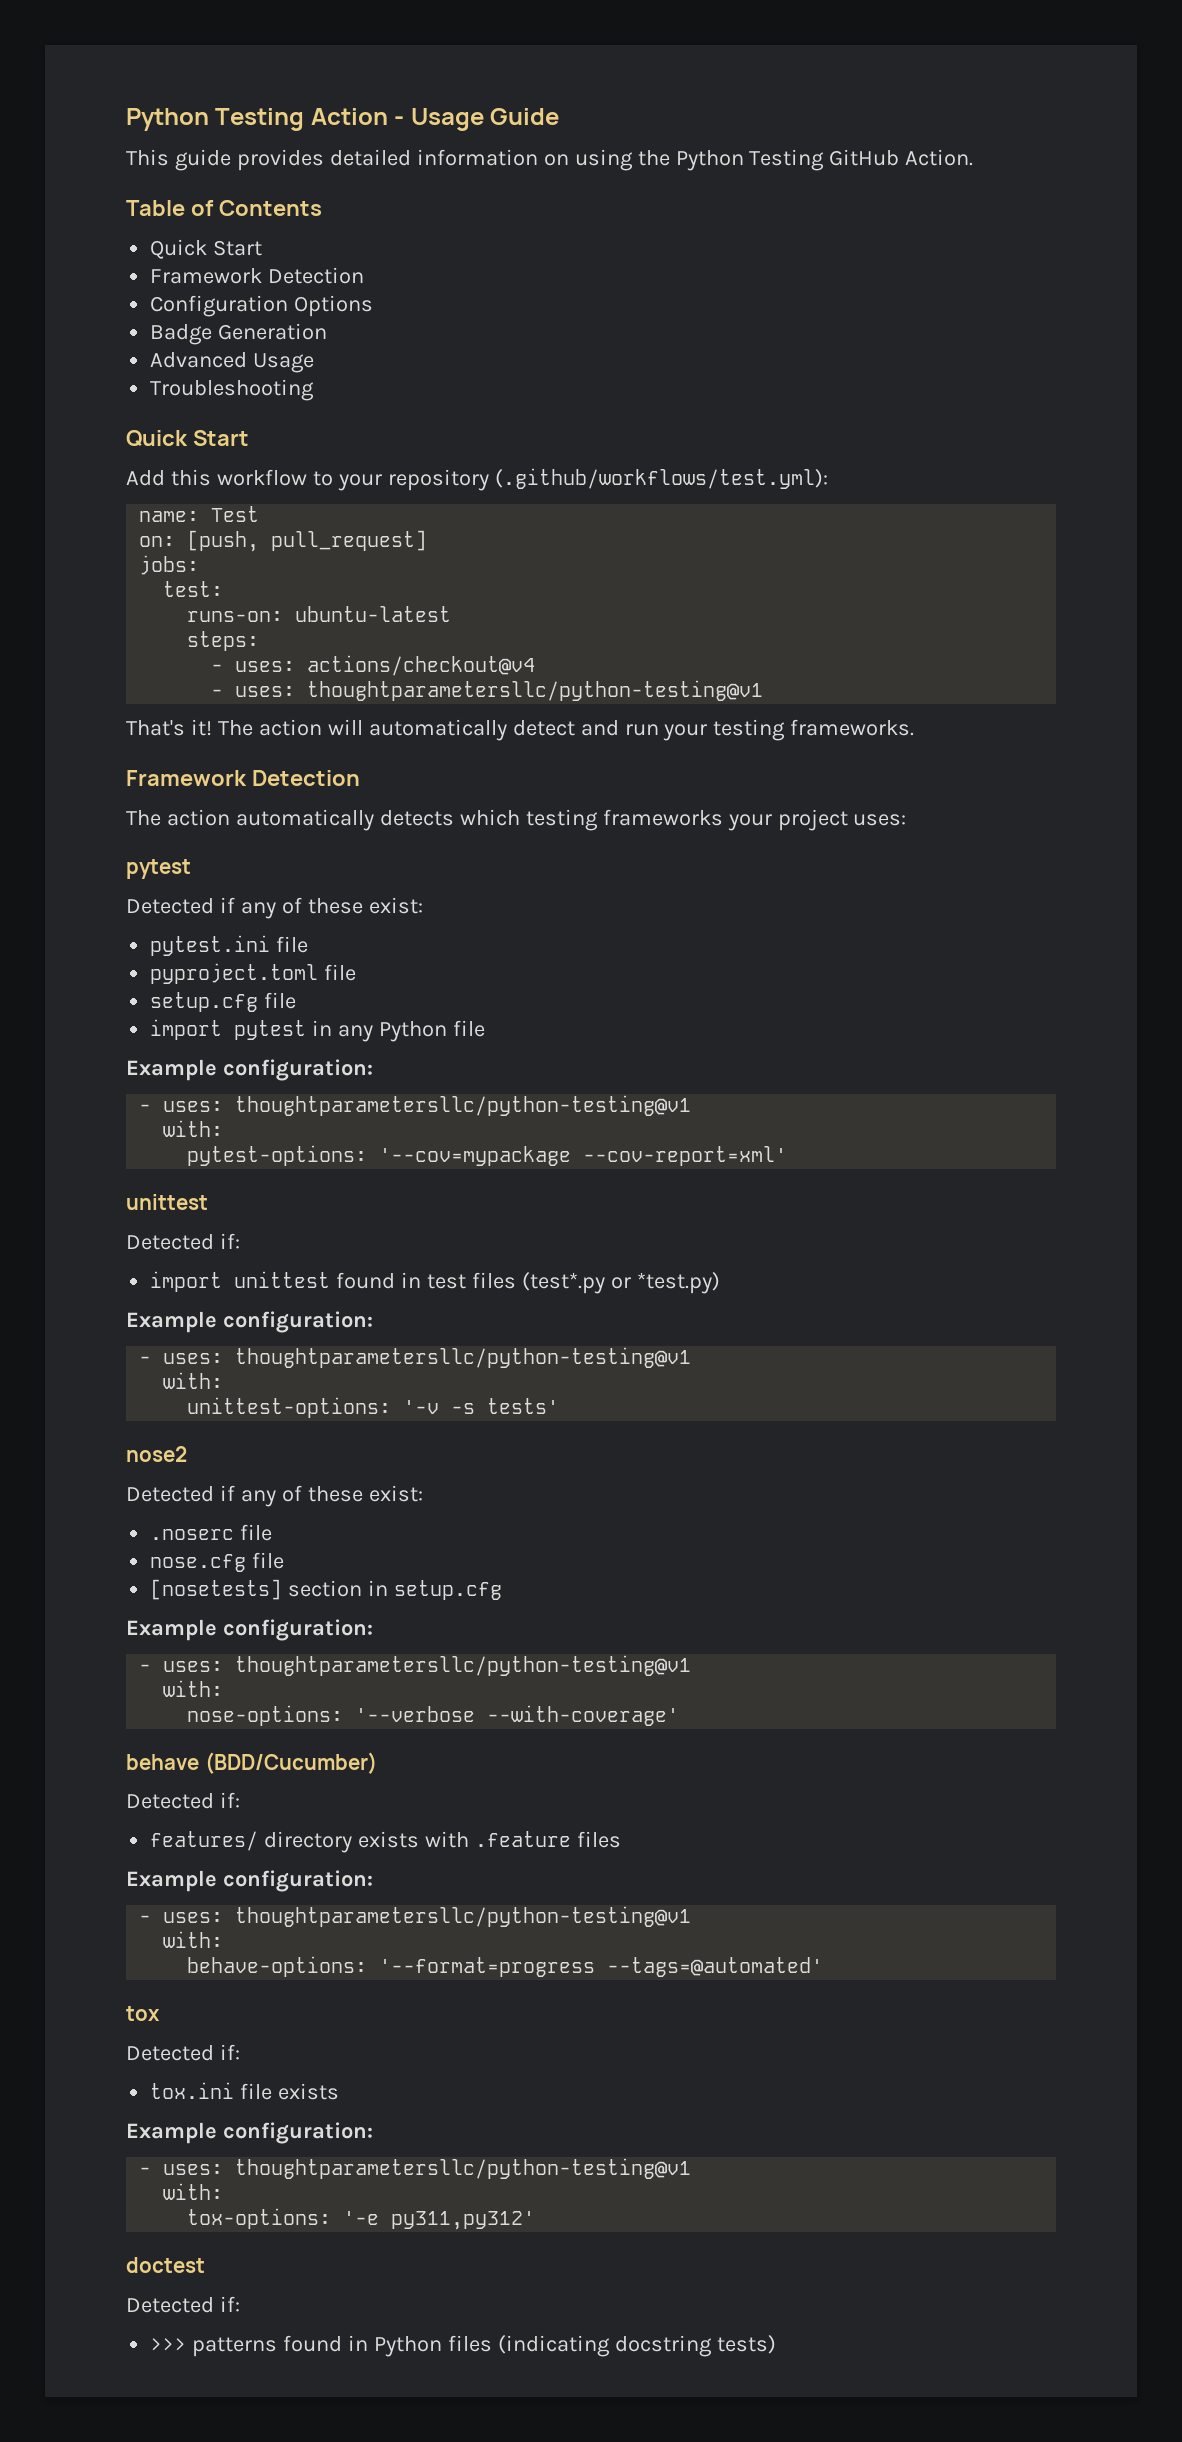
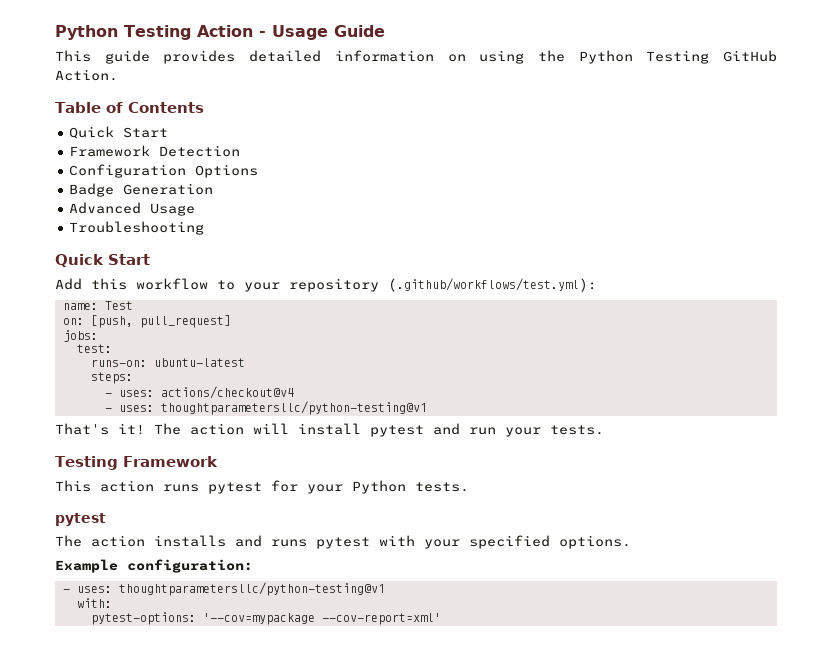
[368,719,575,741] automatically detect -> [298,423,424,437] install pytest
[713,719,915,741] [126,770,360,786] [126,809,907,831] [126,859,191,879] [126,897,423,919] [150,935,309,956] [150,963,357,984] [150,992,297,1012] [150,1019,485,1042] testing frameworks. // Framework Detection // The action automatically detects which testing frameworks your project uses: // pytest // Detected if any of these exist: // pytest.ini file // pyproject.toml file // setup.cfg file // import pytest in any Python file -> [550,425,604,435] [55,456,218,470] [55,480,469,494] [55,513,106,526] [55,535,631,549] tests. // Testing Framework // This action runs pytest for your Python tests. // pytest // The action installs and runs pytest with your specified options.
[126,1194,208,1210] [126,1233,240,1250] [150,1271,720,1294] [126,1311,373,1333] [139,1347,692,1368] [163,1372,224,1389] [187,1397,560,1418] [126,1446,187,1462] [126,1485,423,1507] [150,1524,273,1541] [150,1552,285,1572] [150,1579,503,1600] [126,1619,373,1641] [139,1655,692,1676] [163,1680,224,1697] [187,1705,680,1726] [126,1752,377,1774] [126,1792,240,1809] [150,1831,621,1853] [126,1870,373,1892] [139,1906,692,1927] [163,1931,224,1948] [187,1956,824,1977] [126,2006,160,2021] [126,2044,240,2061] [150,2082,340,2100] [126,2122,373,2144] [139,2158,692,2179] [163,2183,224,2200] [187,2208,536,2230] [126,2257,205,2273] [126,2296,240,2313] [150,2335,776,2357] // unittest // Detected if: // import unittest found in test files (test*.py or *test.py) // Example configuration: // - uses: thoughtparametersllc/python-testing@v1 // with: // unittest-options: '-v -s tests' // nose2 // Detected if any of these exist: // .noserc file // nose.cfg file // [nosetests] section in setup.cfg // Example configuration: // - uses: thoughtparametersllc/python-testing@v1 // with: // nose-options: '--verbose --with-coverage' // behave (BDD/Cucumber) // Detected if: // features/ directory exists with .feature files // Example configuration: // - uses: thoughtparametersllc/python-testing@v1 // with: // behave-options: '--format=progress --tags=@automated' // tox // Detected if: // tox.ini file exists // Example configuration: // - uses: thoughtparametersllc/python-testing@v1 // with: // tox-options: '-e py311,py312' // doctest // Detected if: // >>> patterns found in Python files (indicating docstring tests) -> (441, 619) none

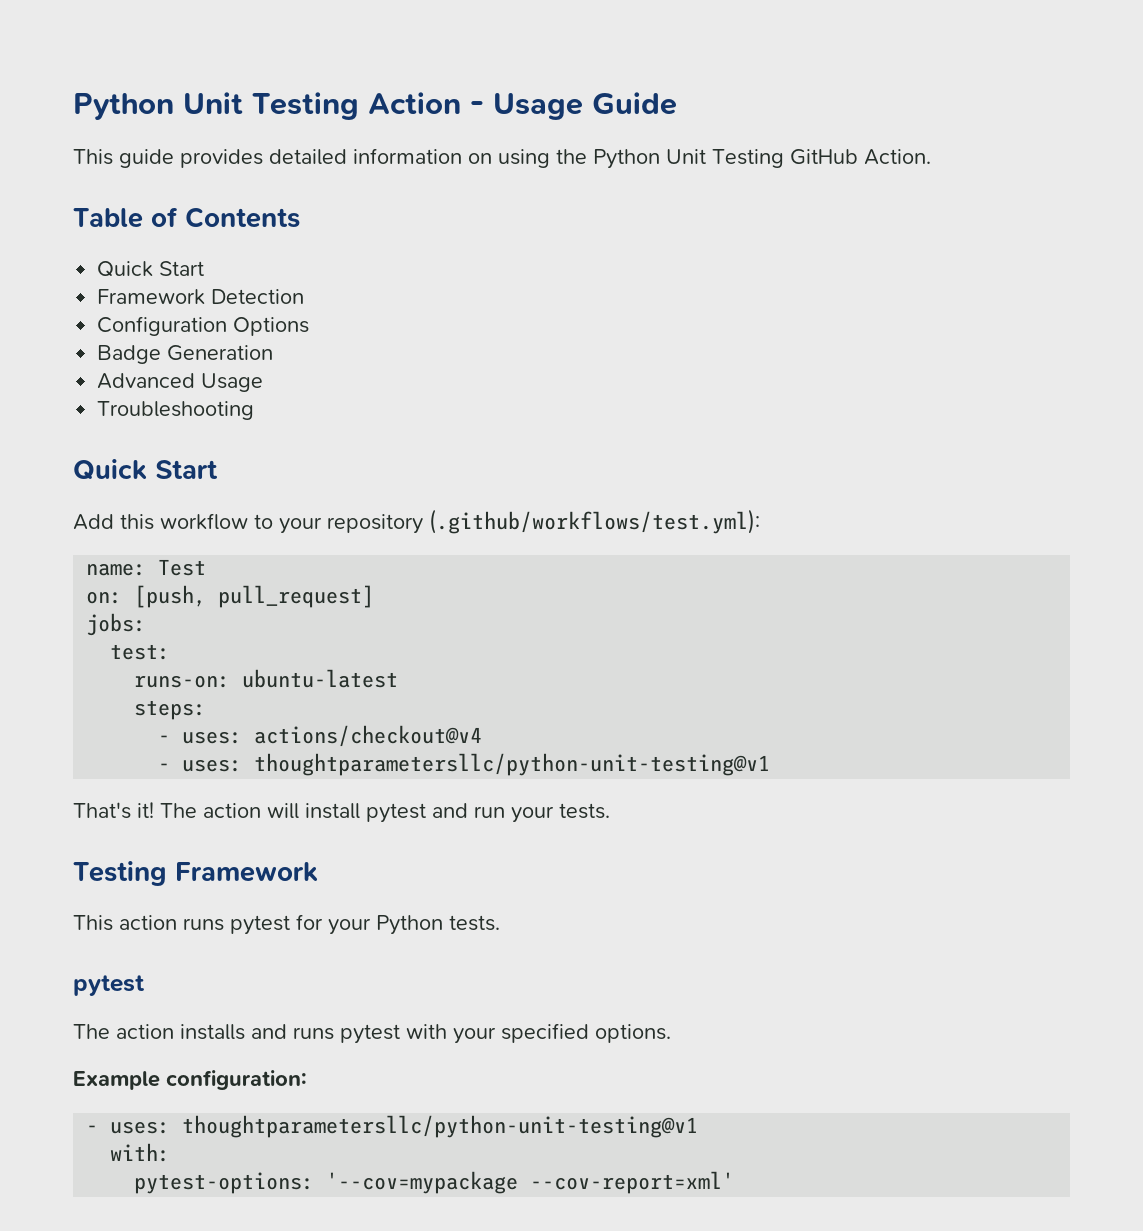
[55,25,118,40] Python -> [73,92,243,120] Python Unit
(633, 57) none -> [666,149,706,164] Unit
[160,401,427,415] thoughtparametersllc/python-testing@v1 -> [254,753,771,776] thoughtparametersllc/python-unit-testing@v1
[118,582,385,596] thoughtparametersllc/python-testing@v1 -> [182,1115,699,1138] thoughtparametersllc/python-unit-testing@v1

